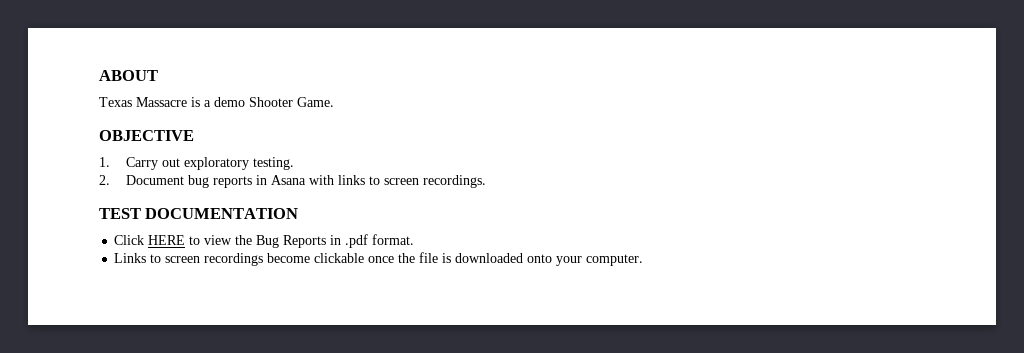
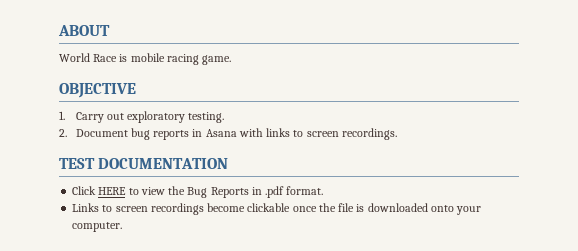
[99,97,334,107] Texas Massacre is a demo Shooter Game. -> [59,53,232,65] World Race is mobile racing game.

